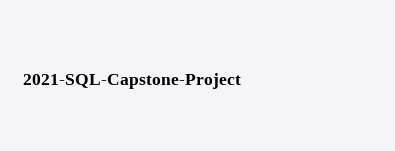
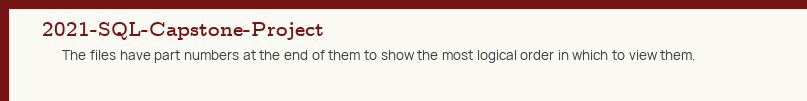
(241, 81) none -> [62,50,696,63] // The files have part numbers at the end of them to show the most logical order in which to view them.

